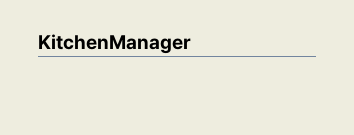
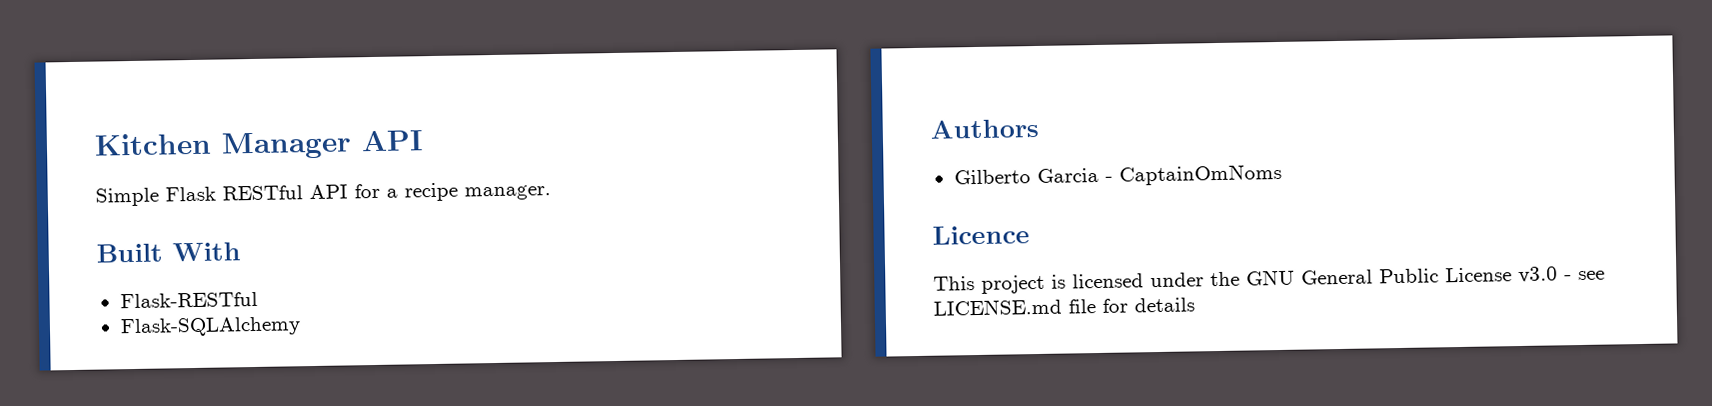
[38,34,191,54] KitchenManager -> [94,130,424,160] [95,182,551,207] [96,242,241,263] [119,291,258,309] [119,316,301,338] [930,118,1039,139] [953,163,1282,186] [932,225,1030,245] [933,266,1605,294] [933,297,1195,316] Kitchen Manager API // Simple Flask RESTful API for a recipe manager. // Built With // Flask-RESTful // Flask-SQLAlchemy // Authors // Gilberto Garcia - CaptainOmNoms // Licence // This project is licensed under the GNU General Public License v3.0 - see LICENSE.md file for details

